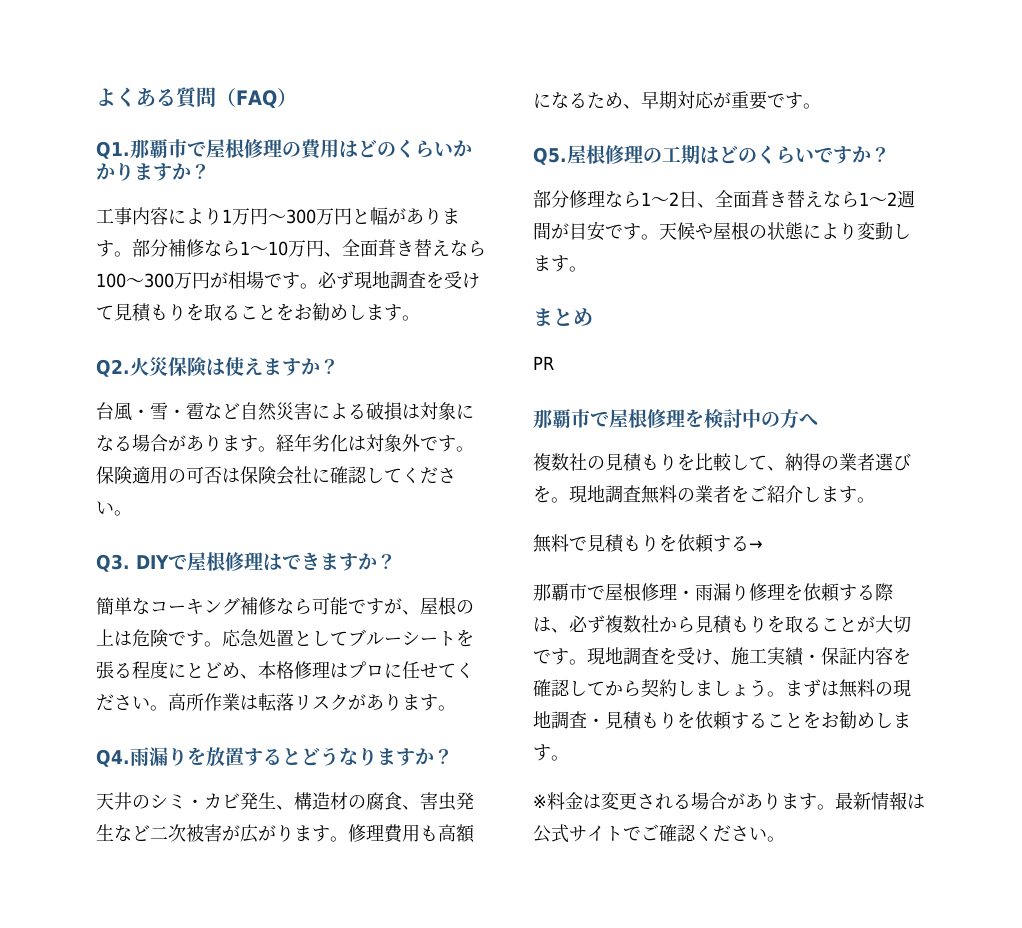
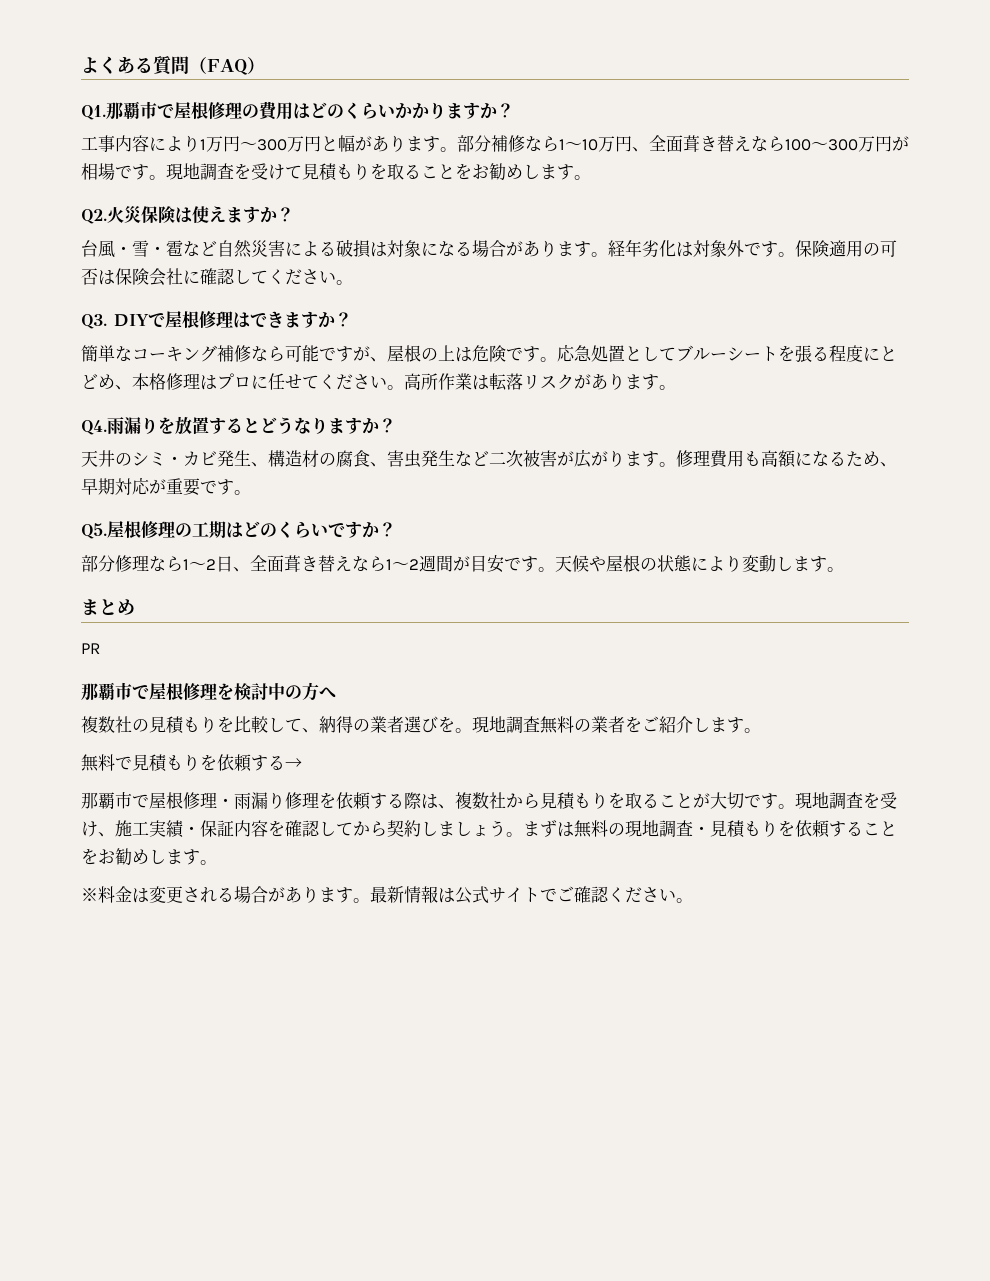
[318,271,354,289] 必ず -> (166, 177) none
[569,615,605,633] 必ず -> (455, 806) none

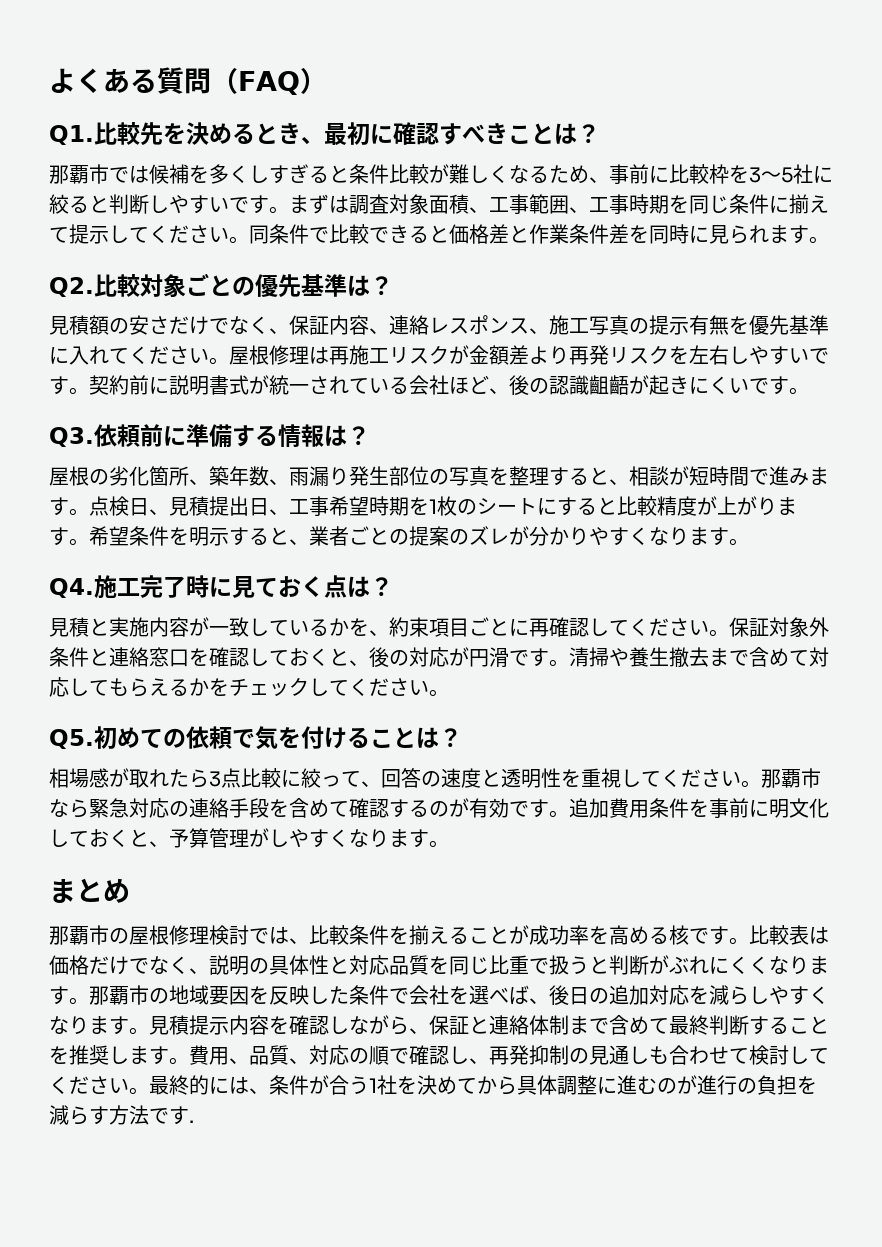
[106,101,514,120] [81,135,909,152] [81,163,591,181] [81,206,294,224] [81,239,897,258] [81,268,200,286] 那覇市で屋根修理の費用はどのくらいかかりますか？ // 工事内容により1万円〜300万円と幅があります。部分補修なら1〜10万円、全面葺き替えなら100〜300万円が相場です。現地調査を受けて見積もりを取ることをお勧めします。 // Q2.火災保険は使えますか？ // 台風・雪・雹など自然災害による破損は対象になる場合があります。経年劣化は対象外です。保険適用の可否は保険会社に -> [94,122,600,146] [49,164,833,184] [49,194,829,214] [49,224,829,244] [49,273,393,298] [49,315,829,335] [49,345,829,365] [49,375,809,395] [49,424,370,448] [49,466,829,486] [49,496,797,516] [49,526,749,546] [49,575,393,598] [49,617,549,637] 比較先を決めるとき、最初に確認すべきことは？ // 那覇市では候補を多くしすぎると条件比較が難しくなるため、事前に比較枠を3〜5社に絞ると判断しやすいです。まずは調査対象面積、工事範囲、工事時期を同じ条件に揃えて提示してください。同条件で比較できると価格差と作業条件差を同時に見られます。 // Q2.比較対象ごとの優先基準は？ // 見積額の安さだけでなく、保証内容、連絡レスポンス、施工写真の提示有無を優先基準に入れてください。屋根修理は再施工リスクが金額差より再発リスクを左右しやすいです。契約前に説明書式が統一されている会社ほど、後の認識齟齬が起きにくいです。 // Q3.依頼前に準備する情報は？ // 屋根の劣化箇所、築年数、雨漏り発生部位の写真を整理すると、相談が短時間で進みます。点検日、見積提出日、工事希望時期を1枚のシートにすると比較精度が上がります。希望条件を明示すると、業者ごとの提案のズレが分かりやすくなります。 // Q4.施工完了時に見ておく点は？ // 見積と実施内容が一致しているかを、約束項目ごとに再
[81,311,352,329] [81,345,897,363] [81,373,676,391] [81,416,396,435] [81,449,897,468] [81,478,251,496] [81,521,396,539] [81,555,793,573] // Q3. DIYで屋根修理はできますか？ // 簡単なコーキング補修なら可能ですが、屋根の上は危険です。応急処置としてブルーシートを張る程度にとどめ、本格修理はプロに任せてください。高所作業は転落リスクがあります。 // Q4.雨漏りを放置するとどうなりますか？ // 天井のシミ・カビ発生、構造材の腐食、害虫発生など二次被害が広がります。修理費用も高額になるため、早期対応が重要です。 // Q5.屋根修理の工期はどのくらいですか？ // 部分修理なら1〜2日、全面葺き替えなら1〜2週間が目安です。天候や屋根の状態により変動し -> [729,617,829,637] [49,647,829,668] [49,677,449,697] [49,726,462,750] [49,768,821,788] [49,798,829,818] [49,828,389,848] 保証対象外条件と連絡窓口を確認しておくと、後の対応が円滑です。清掃や養生撤去まで含めて対応してもらえるかをチェックしてください。 // Q5.初めての依頼で気を付けることは？ // 相場感が取れたら3点比較に絞って、回答の速度と透明性を重視してください。那覇市なら緊急対応の連絡手段を含めて確認するのが有効です。追加費用条件を事前に明文化しておくと、予算管理がしやすくなり
[81,643,100,654] [81,682,336,701] [81,716,761,734] [81,754,302,772] [81,792,897,810] [81,820,830,838] // PR // 那覇市で屋根修理を検討中の方へ // 複数社の見積もりを比較して、納得の業者選びを。現地調査無料の業者をご紹介します。 // 無料で見積もりを依頼する→ // 那覇市で屋根修理・雨漏り修理を依頼する際は、複数社から見積もりを取ることが大切です。現地調査を受け、施工実績・保証内容を確認してから契約しましょう。まずは無料の現地調査・見積もりを依頼 -> [49,925,829,945] [49,955,829,975] [49,985,829,1005] [49,1015,749,1035] // 那覇市の屋根修理検討では、比較条件を揃えることが成功率を高める核です。比較表は価格だけでなく、説明の具体性と対応品質を同じ比重で扱うと判断がぶれにくくなります。那覇市の地域要因を反映した条件で会社を選べば、後日の追加対応を減らしやすくなります。見積提示内容を確認しながら、保証と連絡体制まで含めて最終判断
[98,848,217,865] [81,886,693,904] お勧めします。 // ※料金は変更される場合があります。最新情報は公式サイトでご確認ください。 -> [69,1045,829,1065] [49,1075,817,1095] [49,1105,194,1125] 推奨します。費用、品質、対応の順で確認し、再発抑制の見通しも合わせて検討してください。最終的には、条件が合う1社を決めてから具体調整に進むのが進行の負担を減らす方法です.

